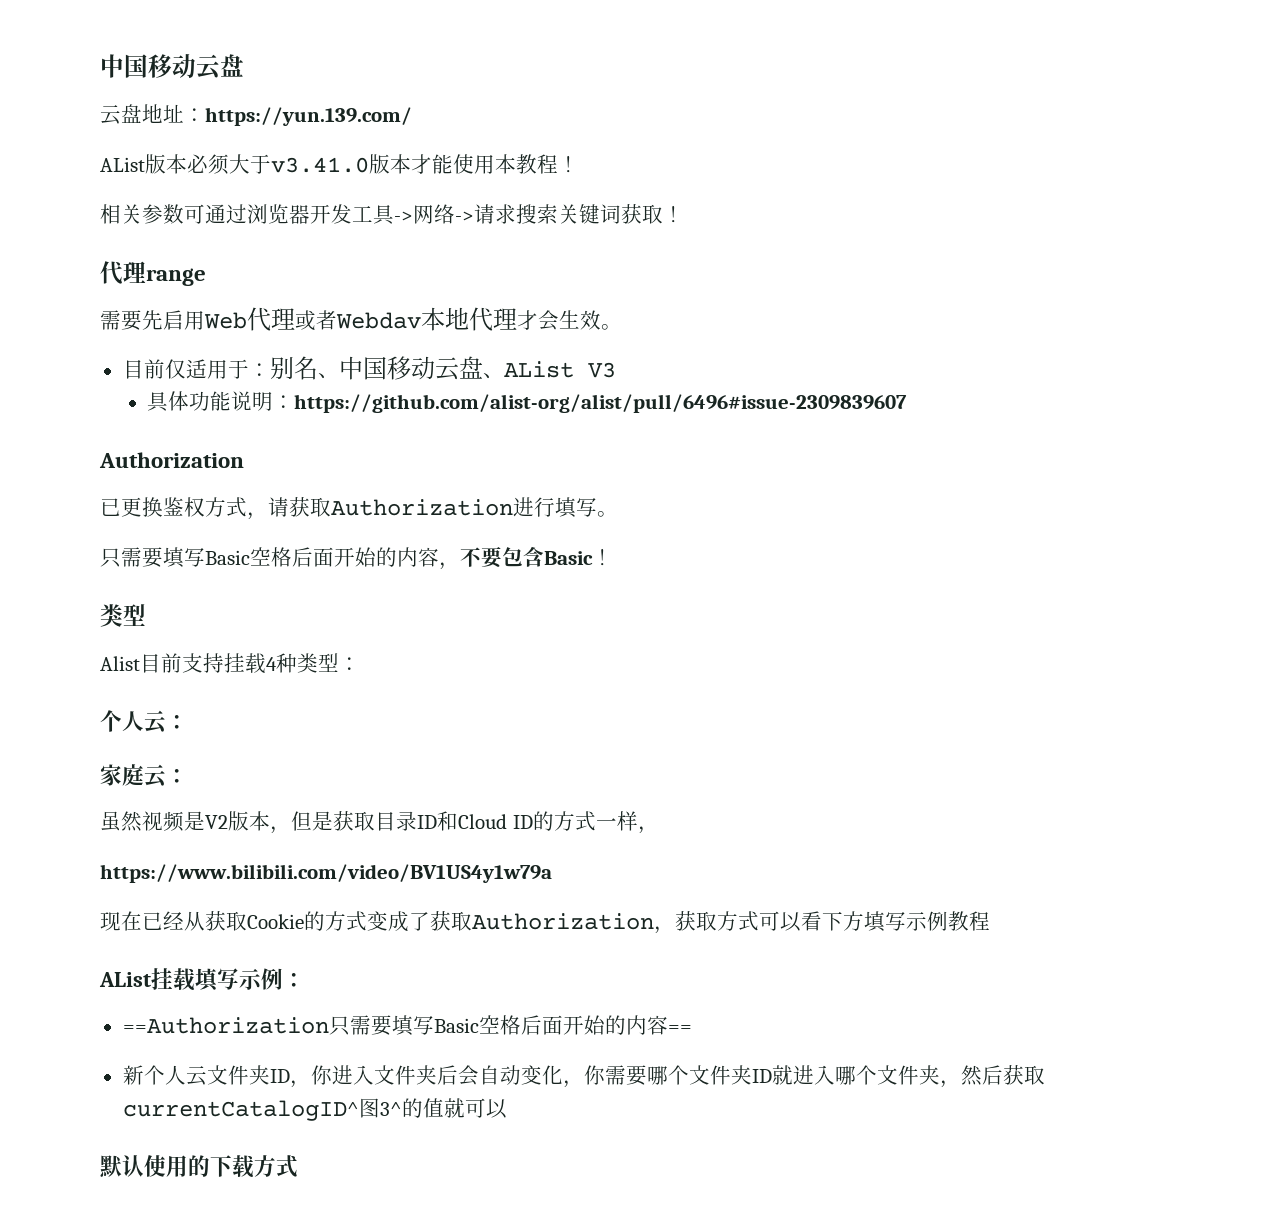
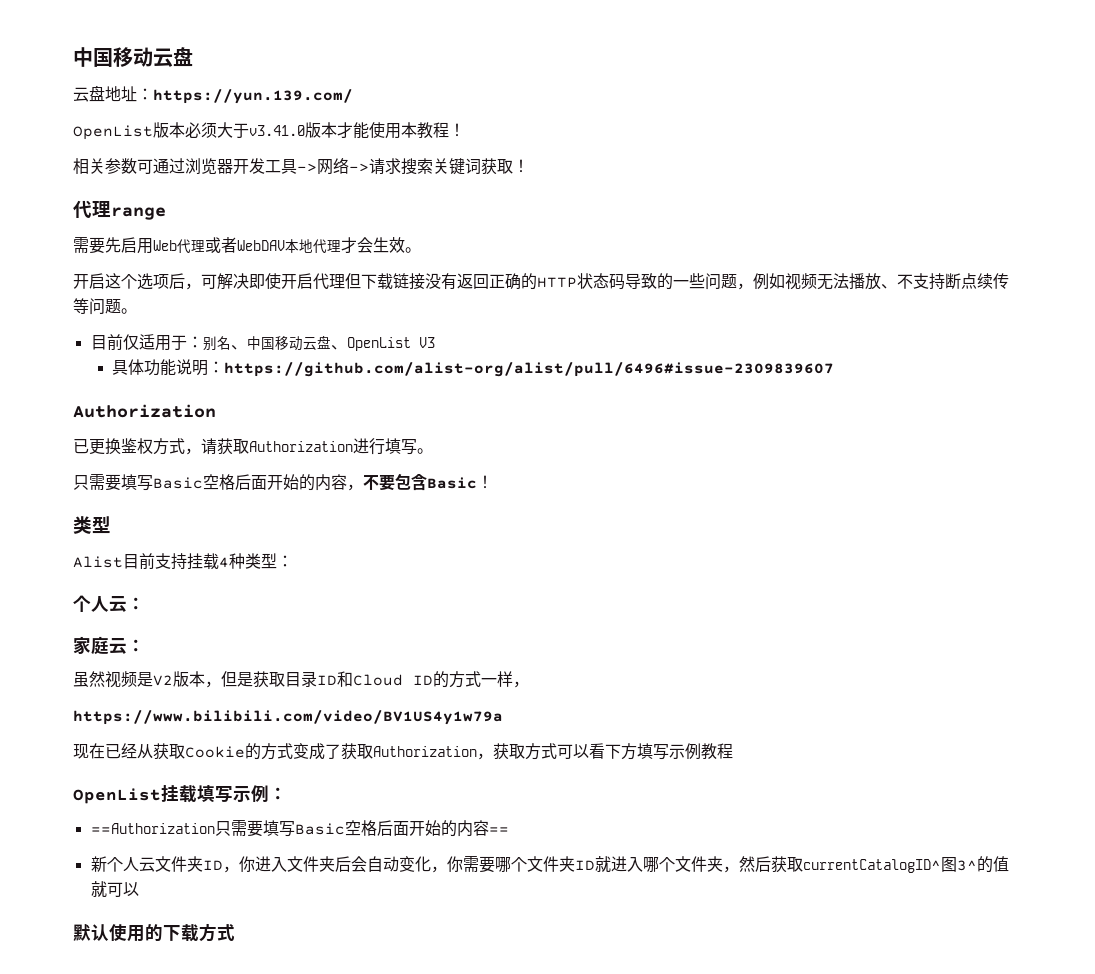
[100,157,145,172] AList -> [73,125,153,140] OpenList
[336,312,421,329] Webdav -> [237,240,285,251] WebDAV
(622, 327) none -> [73,273,1009,290] [73,298,137,315] // 开启这个选项后，可解决即使开启代理但下载链接没有返回正确的HTTP状态码导致的一些问题，例如视频无法播放、不支持断点续传等问题。
[503,361,574,378] AList -> [346,337,411,351] OpenList
[99,972,151,987] AList -> [73,788,161,804] OpenList

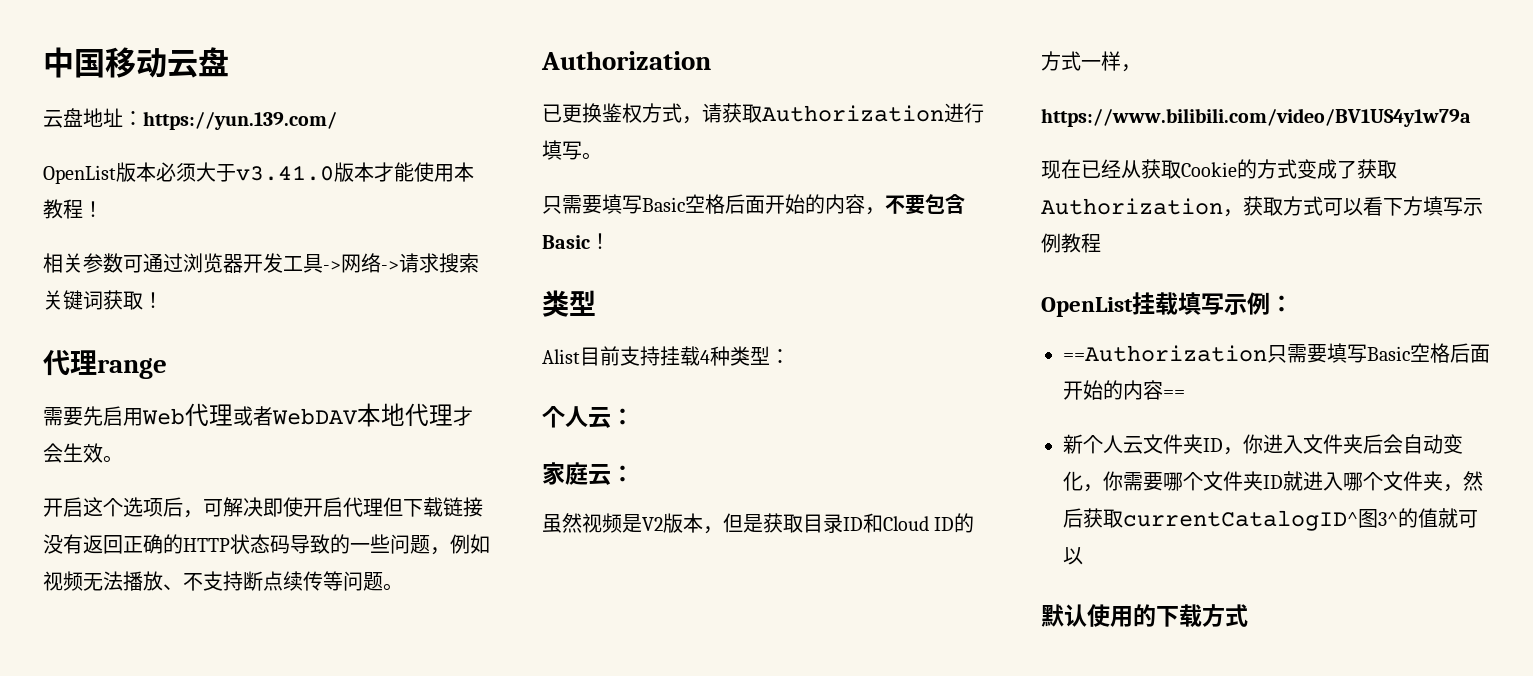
[90,334,435,351] [112,359,835,377] // 目前仅适用于：别名、中国移动云盘、OpenList V3 // 具体功能说明：https://github.com/alist-org/alist/pull/6496#issue-2309839607 -> (403, 587) none

